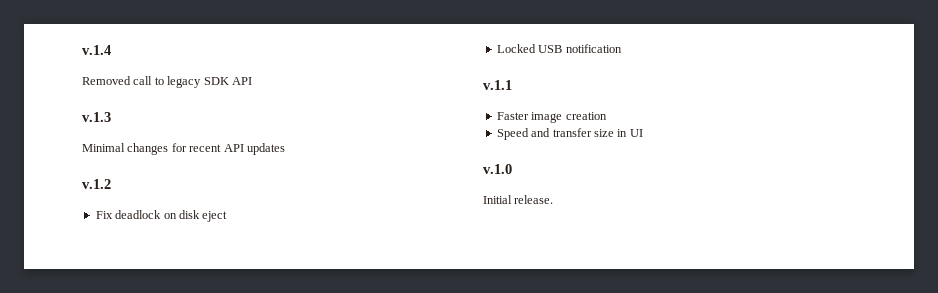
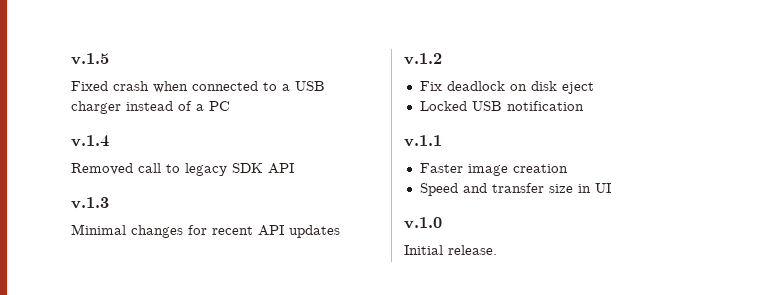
(82, 50) none -> [71,53,109,65] [71,81,325,93] [71,101,230,114] v.1.5 // Fixed crash when connected to a USB charger instead of a PC //

